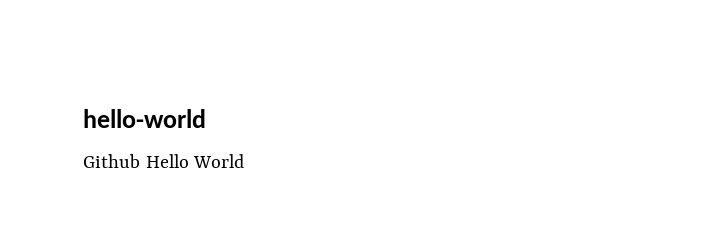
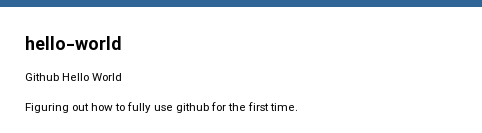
(245, 161) none -> [25,102,299,113] // Figuring out how to fully use github for the first time.

